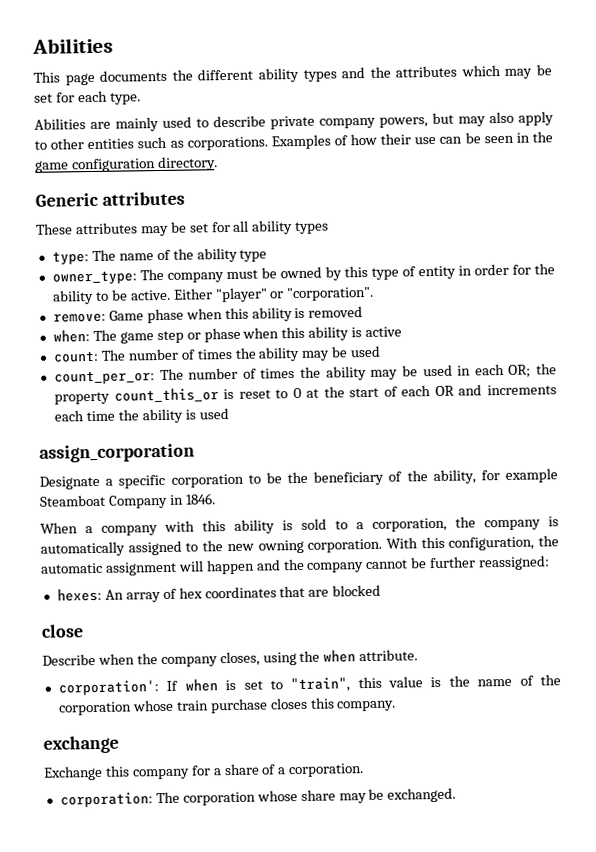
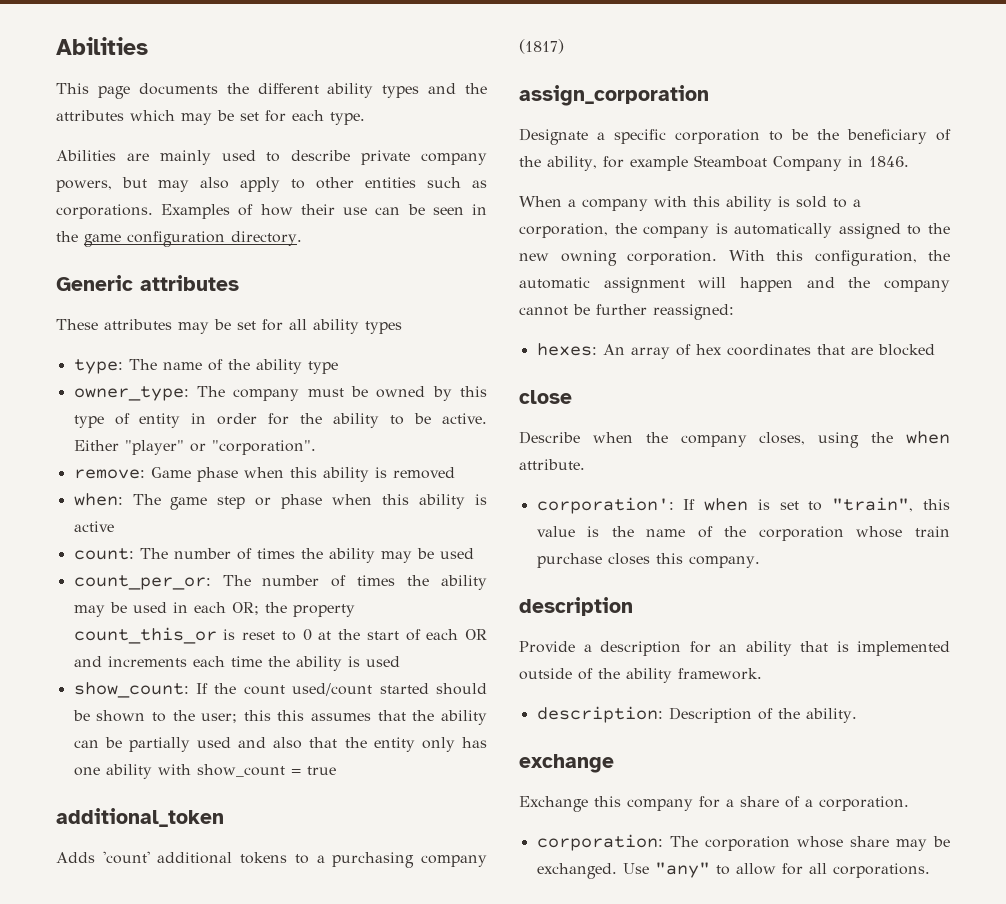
(229, 414) none -> [73,682,487,698] [72,710,487,725] [73,737,487,752] [73,764,336,779] [56,808,224,827] [56,851,488,868] [519,39,564,54] // show_count: If the count used/count started should be shown to the user; this this assumes that the ability can be partially used and also that the entity only has one ability with show_count = true // additional_token // Adds 'count' additional tokens to a purchasing company (1817)
(397, 706) none -> [519,597,633,616] [519,641,950,656] [519,668,762,683] [536,706,857,723] // description // Provide a description for an ability that is implemented outside of the ability framework. // description: Description of the ability.
(457, 795) none -> [622,862,930,878] Use "any" to allow for all corporations.

